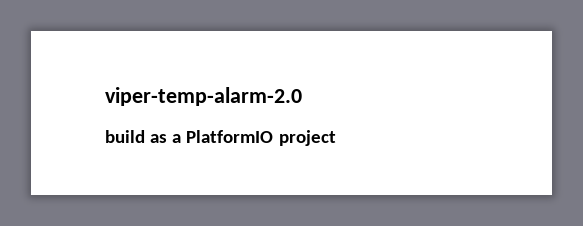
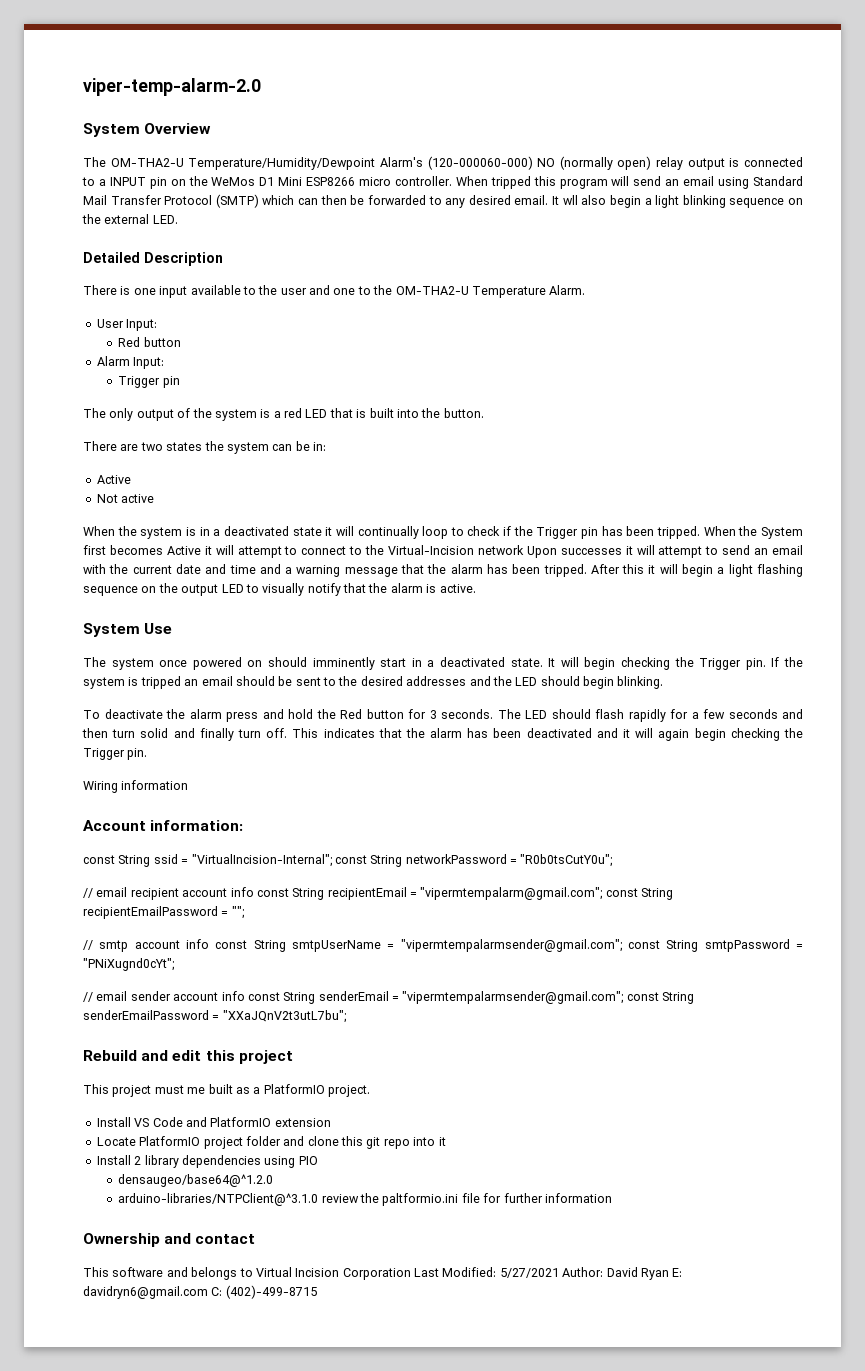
[105,130,336,146] build as a PlatformIO project -> [83,123,212,137] [83,156,803,170] [82,176,804,189] [83,194,803,208] [82,214,178,224] [83,252,223,266] [83,285,586,298] [96,319,158,331] [118,337,181,347] [96,356,165,369] [118,376,180,388] [83,408,484,421] [83,441,326,454] [96,475,131,484] [96,494,155,503] [83,526,804,539] [83,545,803,558] [83,564,804,577] [83,583,476,596] [83,623,173,637] [83,657,804,670] [83,676,664,689] [83,709,803,722] [82,728,803,741] [83,748,148,760] [83,780,189,793] [83,820,244,831] [83,854,613,867] [83,887,674,900] [83,906,244,919] [83,939,804,952] [83,958,174,971] [83,991,695,1004] [83,1010,346,1023] [83,1050,293,1064] [83,1084,370,1097] [96,1117,331,1127] [96,1136,446,1149] [96,1155,318,1168] [118,1174,274,1187] [118,1193,612,1206] [83,1233,256,1247] [83,1267,683,1280] [83,1285,317,1299] System Overview // The OM-THA2-U Temperature/Humidity/Dewpoint Alarm's (120-000060-000) NO (normally open) relay output is connected to a INPUT pin on the WeMos D1 Mini ESP8266 micro controller. When tripped this program will send an email using Standard Mail Transfer Protocol (SMTP) which can then be forwarded to any desired email. It wll also begin a light blinking sequence on the external LED. // Detailed Description // There is one input available to the user and one to the OM-THA2-U Temperature Alarm. // User Input: // Red button // Alarm Input: // Trigger pin // The only output of the system is a red LED that is built into the button. // There are two states the system can be in: // Active // Not active // When the system is in a deactivated state it will continually loop to check if the Trigger pin has been tripped. When the System first becomes Active it will attempt to connect to the Virtual-Incision network Upon successes it will attempt to send an email with the current date and time and a warning message that the alarm has been tripped. After this it will begin a light flashing sequence on the output LED to visually notify that the alarm is active. // System Use // The system once powered on should imminently start in a deactivated state. It will begin checking the Trigger pin. If the system is tripped an email should be sent to the desired addresses and the LED should begin blinking. // To deactivate the alarm press and hold the Red button for 3 seconds. The LED should flash rapidly for a few seconds and then turn solid and finally turn off. This indicates that the alarm has been deactivated and it will again begin checking the Trigger pin. // Wiring information // Account information: // const String ssid = "VirtualIncision-Internal"; const String networkPassword = "R0b0tsCutY0u"; // // email recipient account info const String recipientEmail = "vipermtempalarm@gmail.com"; const String recipientEmailPassword = ""; // // smtp account info const String smtpUserName = "vipermtempalarmsender@gmail.com"; const String smtpPassword = "PNiXugnd0cYt"; // // email sender account info const String senderEmail = "vipermtempalarmsender@gmail.com"; const String senderEmailPassword = "XXaJQnV2t3utL7bu"; // Rebuild and edit this project // This project must me built as a PlatformIO project. // Install VS Code and PlatformIO extension // Locate PlatformIO project folder and clone this git repo into it // Install 2 library dependencies using PIO // densaugeo/base64@^1.2.0 // arduino-libraries/NTPClient@^3.1.0 review the paltformio.ini file for further information // Ownership and contact // This software and belongs to Virtual Incision Corporation Last Modified: 5/27/2021 Author: David Ryan E: davidryn6@gmail.com C: (402)-499-8715

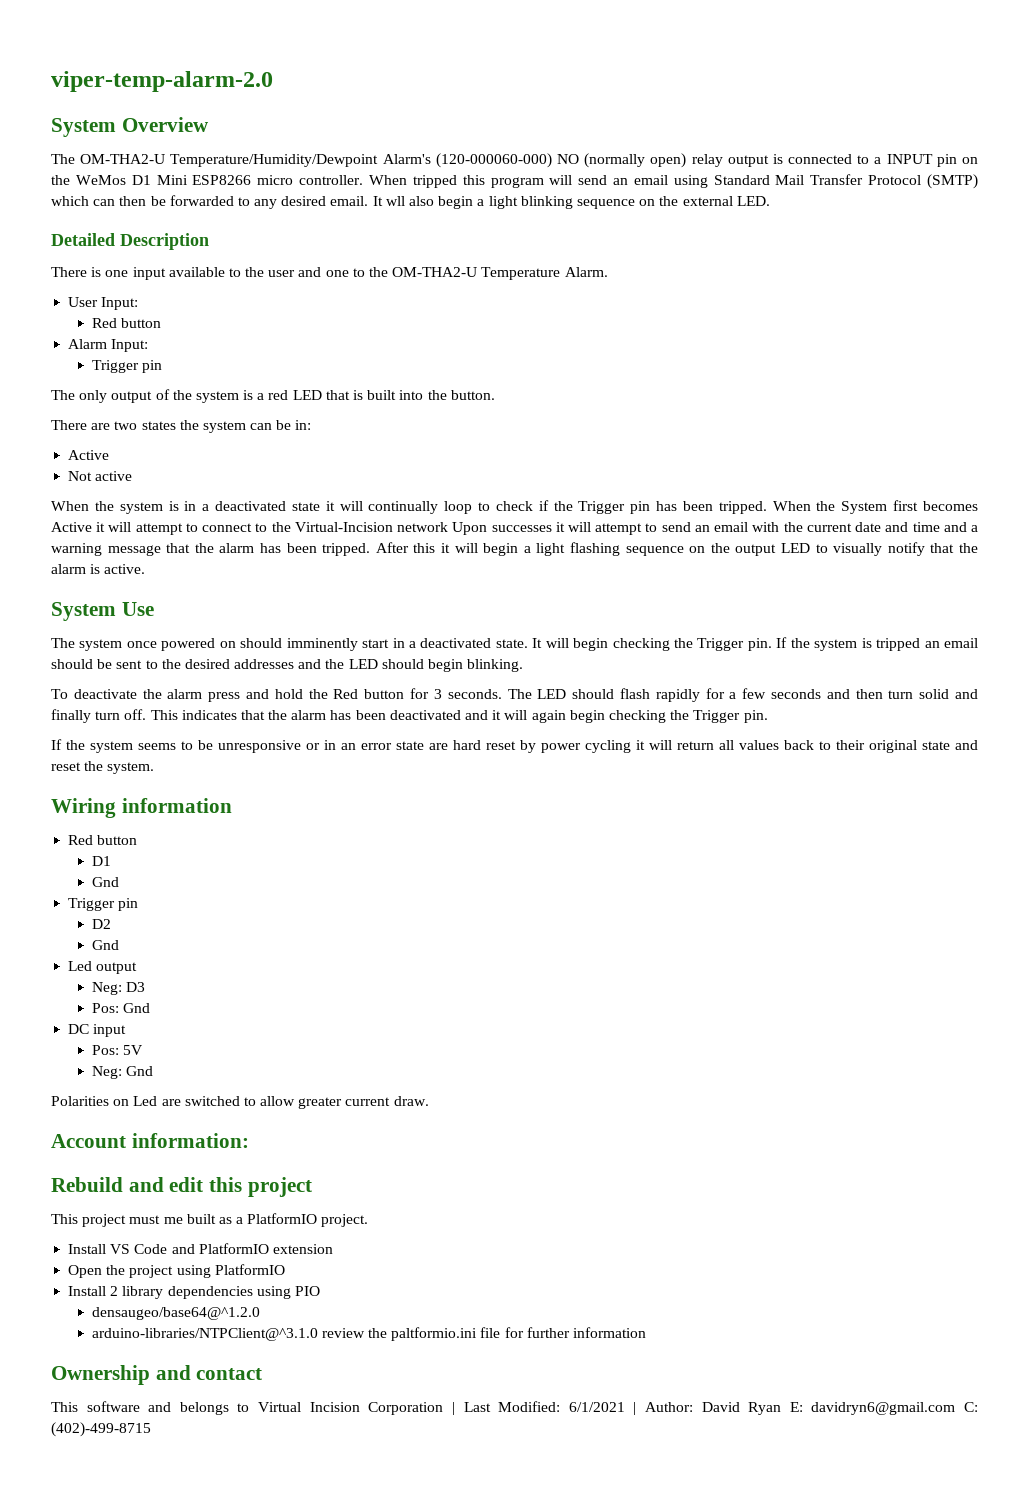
[83,780,189,793] [83,820,244,831] [83,854,613,867] [83,887,674,900] [83,906,244,919] [83,939,804,952] [83,958,174,971] [83,991,695,1004] [83,1010,346,1023] Wiring information // Account information: // const String ssid = "VirtualIncision-Internal"; const String networkPassword = "R0b0tsCutY0u"; // // email recipient account info const String recipientEmail = "vipermtempalarm@gmail.com"; const String recipientEmailPassword = ""; // // smtp account info const String smtpUserName = "vipermtempalarmsender@gmail.com"; const String smtpPassword = "PNiXugnd0cYt"; // // email sender account info const String senderEmail = "vipermtempalarmsender@gmail.com"; const String senderEmailPassword = "XXaJQnV2t3utL7bu"; -> [51,739,978,753] [51,761,155,774] [51,798,232,818] [68,835,138,845] [91,856,111,866] [91,877,119,887] [68,898,139,911] [91,919,111,929] [91,940,119,950] [68,961,138,974] [91,982,145,995] [91,1003,150,1013] [68,1024,127,1037] [91,1045,143,1055] [91,1066,153,1079] [51,1096,429,1109] [51,1133,249,1148] If the system seems to be unresponsive or in an error state are hard reset by power cycling it will return all values back to their original state and reset the system. // Wiring information // Red button // D1 // Gnd // Trigger pin // D2 // Gnd // Led output // Neg: D3 // Pos: Gnd // DC input // Pos: 5V // Neg: Gnd // Polarities on Led are switched to allow greater current draw. // Account information:
[96,1136,446,1149] Locate PlatformIO project folder and clone this git repo into it -> [68,1264,285,1278] Open the project using PlatformIO
(411, 1274) none -> [451,1402,455,1415] |
[499,1268,559,1278] 5/27/2021 -> [568,1402,637,1415] 6/1/2021 |

